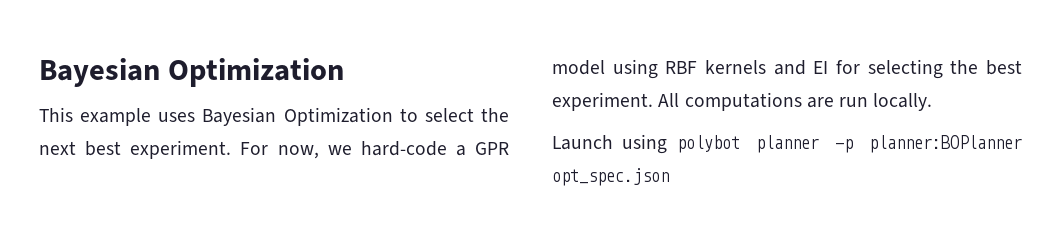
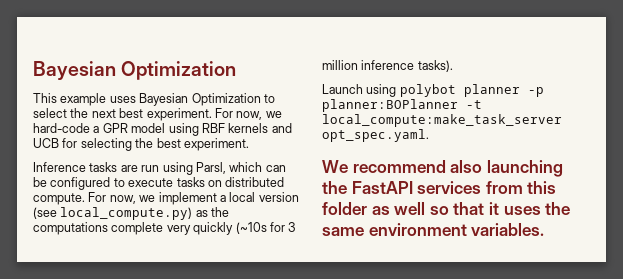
[813,61,829,74] EI -> [33,138,59,148] UCB
[658,92,933,111] All computations are run locally. -> [33,162,286,175] [33,177,285,190] [33,192,299,205] [33,207,230,220] [33,222,296,235] [322,60,453,72] // Inference tasks are run using Parsl, which can be configured to execute tasks on distributed compute. For now, we implement a local version (see local_compute.py) as the computations complete very quickly (~10s for 3 million inference tasks).
[552,168,669,186] opt_spec.json -> [466,100,482,109] [322,114,562,127] [322,129,429,142] [322,160,563,177] [322,181,557,194] [322,202,571,215] [322,223,545,236] -t local_compute:make_task_server opt_spec.yaml. // We recommend also launching the FastAPI services from this folder as well so that it uses the same environment variables.

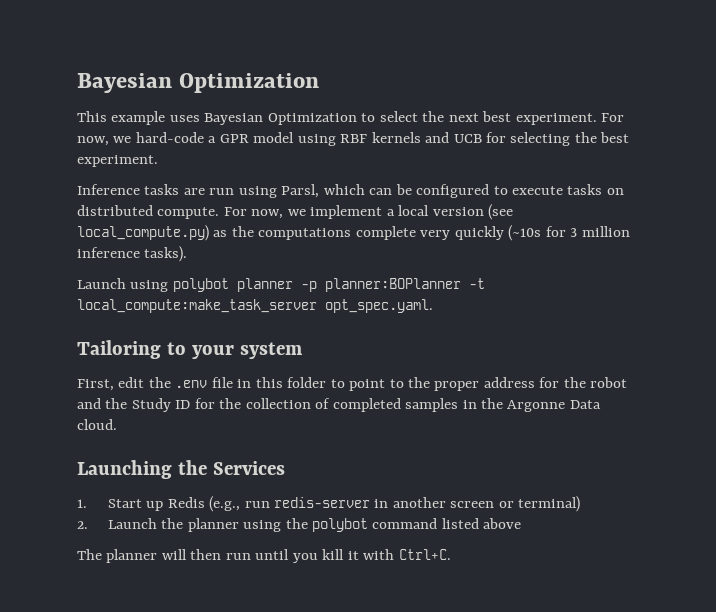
[322,160,563,177] [322,181,557,194] [322,202,571,215] [322,223,545,236] We recommend also launching the FastAPI services from this folder as well so that it uses the same environment variables. -> [77,340,303,359] [77,377,628,391] [77,398,601,412] [77,419,117,430] [77,460,285,479] [77,496,581,512] [77,518,522,532] [77,549,451,563] Tailoring to your system // First, edit the .env file in this folder to point to the proper address for the robot and the Study ID for the collection of completed samples in the Argonne Data cloud. // Launching the Services // 1. Start up Redis (e.g., run redis-server in another screen or terminal) // 2. Launch the planner using the polybot command listed above // The planner will then run until you kill it with Ctrl+C.

